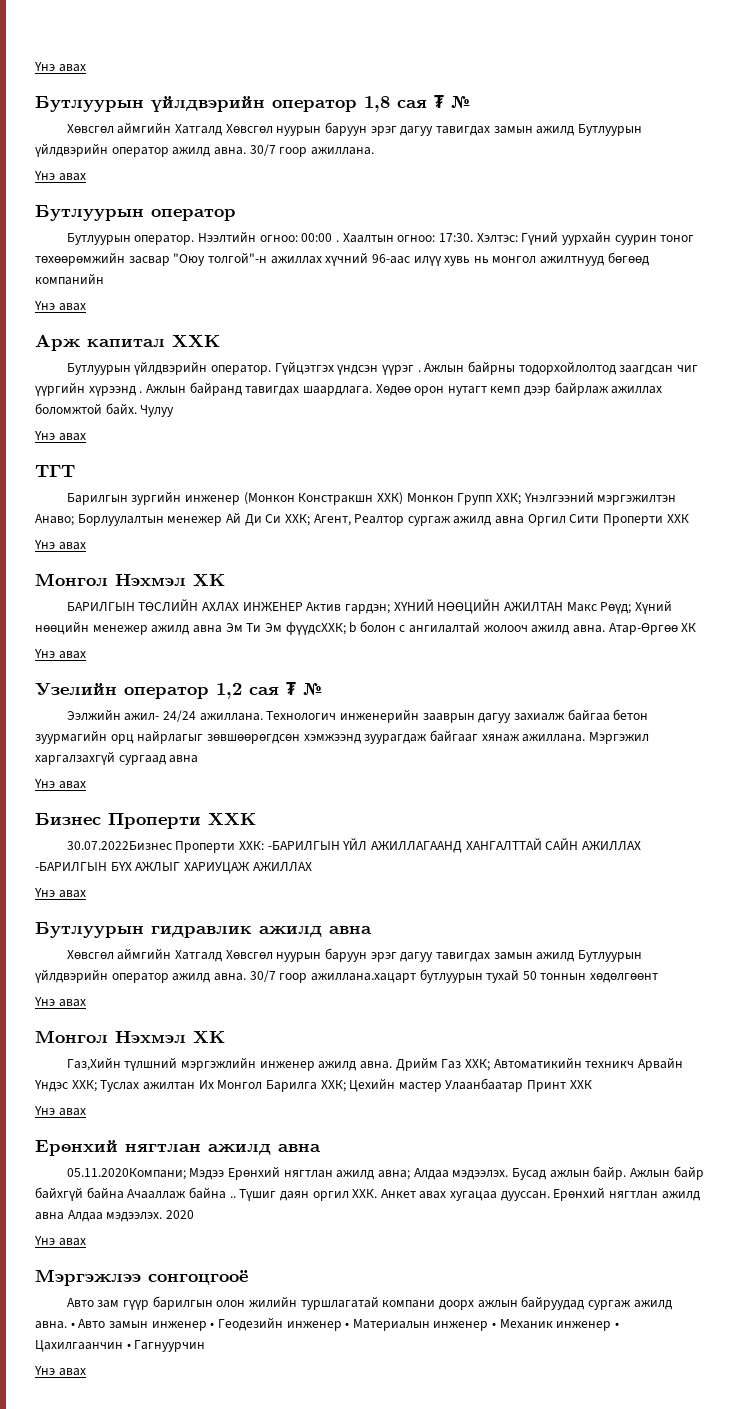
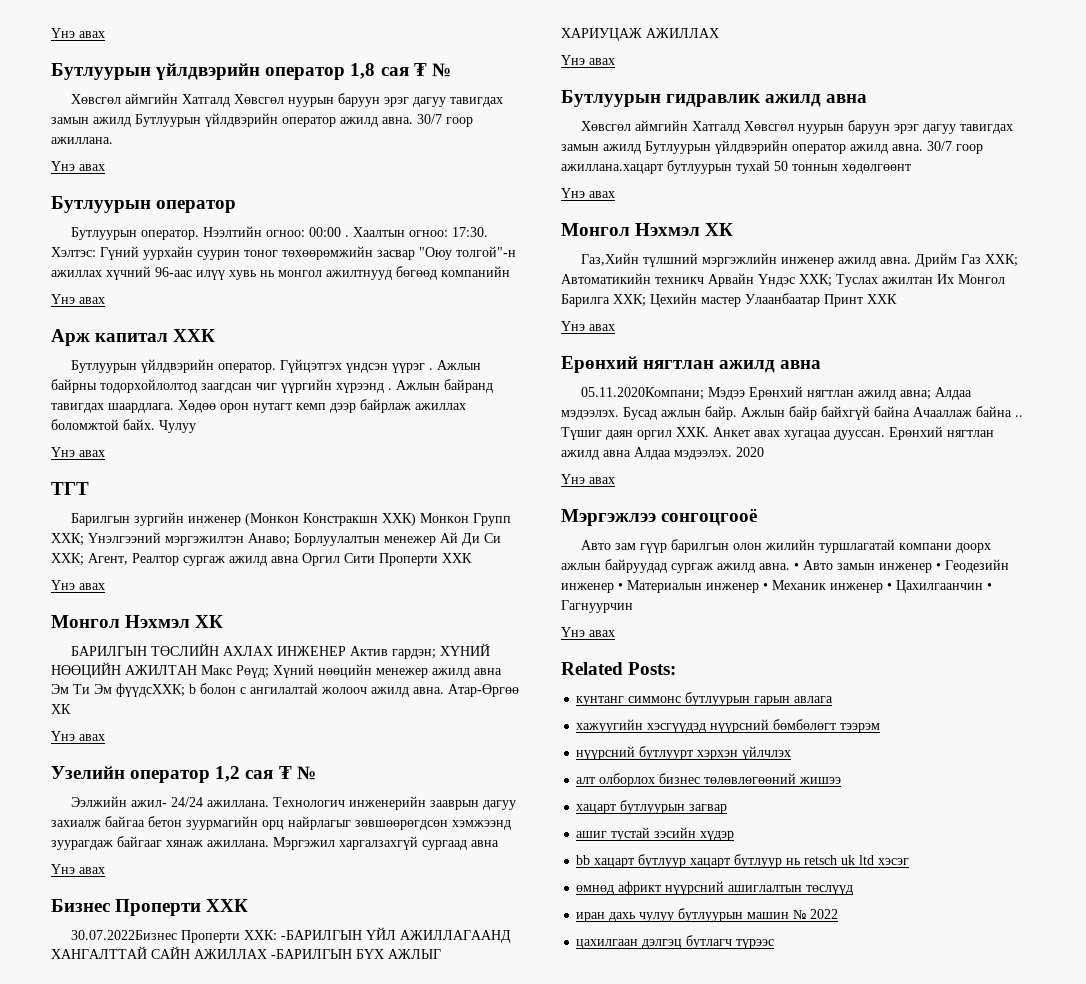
(86, 1372) none -> [561,662,677,675] [576,692,834,706] [576,719,881,733] [576,746,792,760] [576,773,842,787] [576,800,728,814] [576,827,735,841] [576,854,910,868] [576,881,854,895] [576,908,839,922] [576,935,775,949] // Related Posts: // кунтанг симмонс бутлуурын гарын авлага // хажуугийн хэсгүүдэд нүүрсний бөмбөлөгт тээрэм // нүүрсний бутлуурт хэрхэн үйлчлэх // алт олборлох бизнес төлөвлөгөөний жишээ // хацарт бутлуурын загвар // ашиг тустай зэсийн хүдэр // bb хацарт бутлуур хацарт бутлуур нь retsch uk ltd хэсэг // өмнөд африкт нүүрсний ашиглалтын төслүүд // иран дахь чулуу бутлуурын машин № 2022 // цахилгаан дэлгэц бутлагч түрээс

